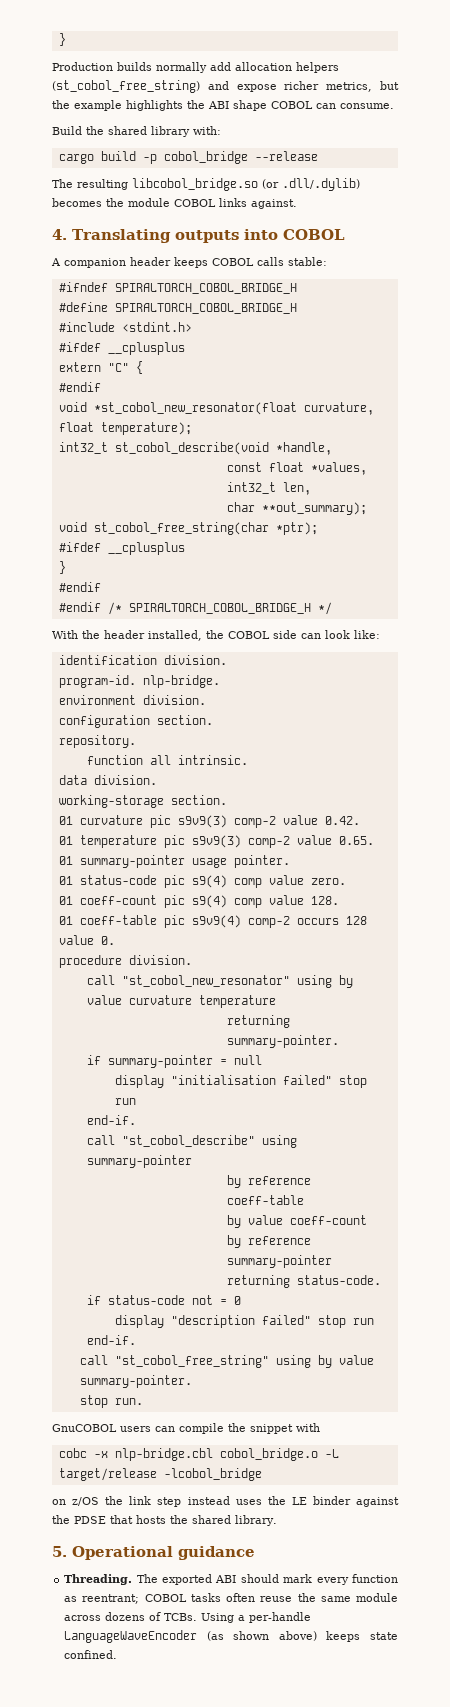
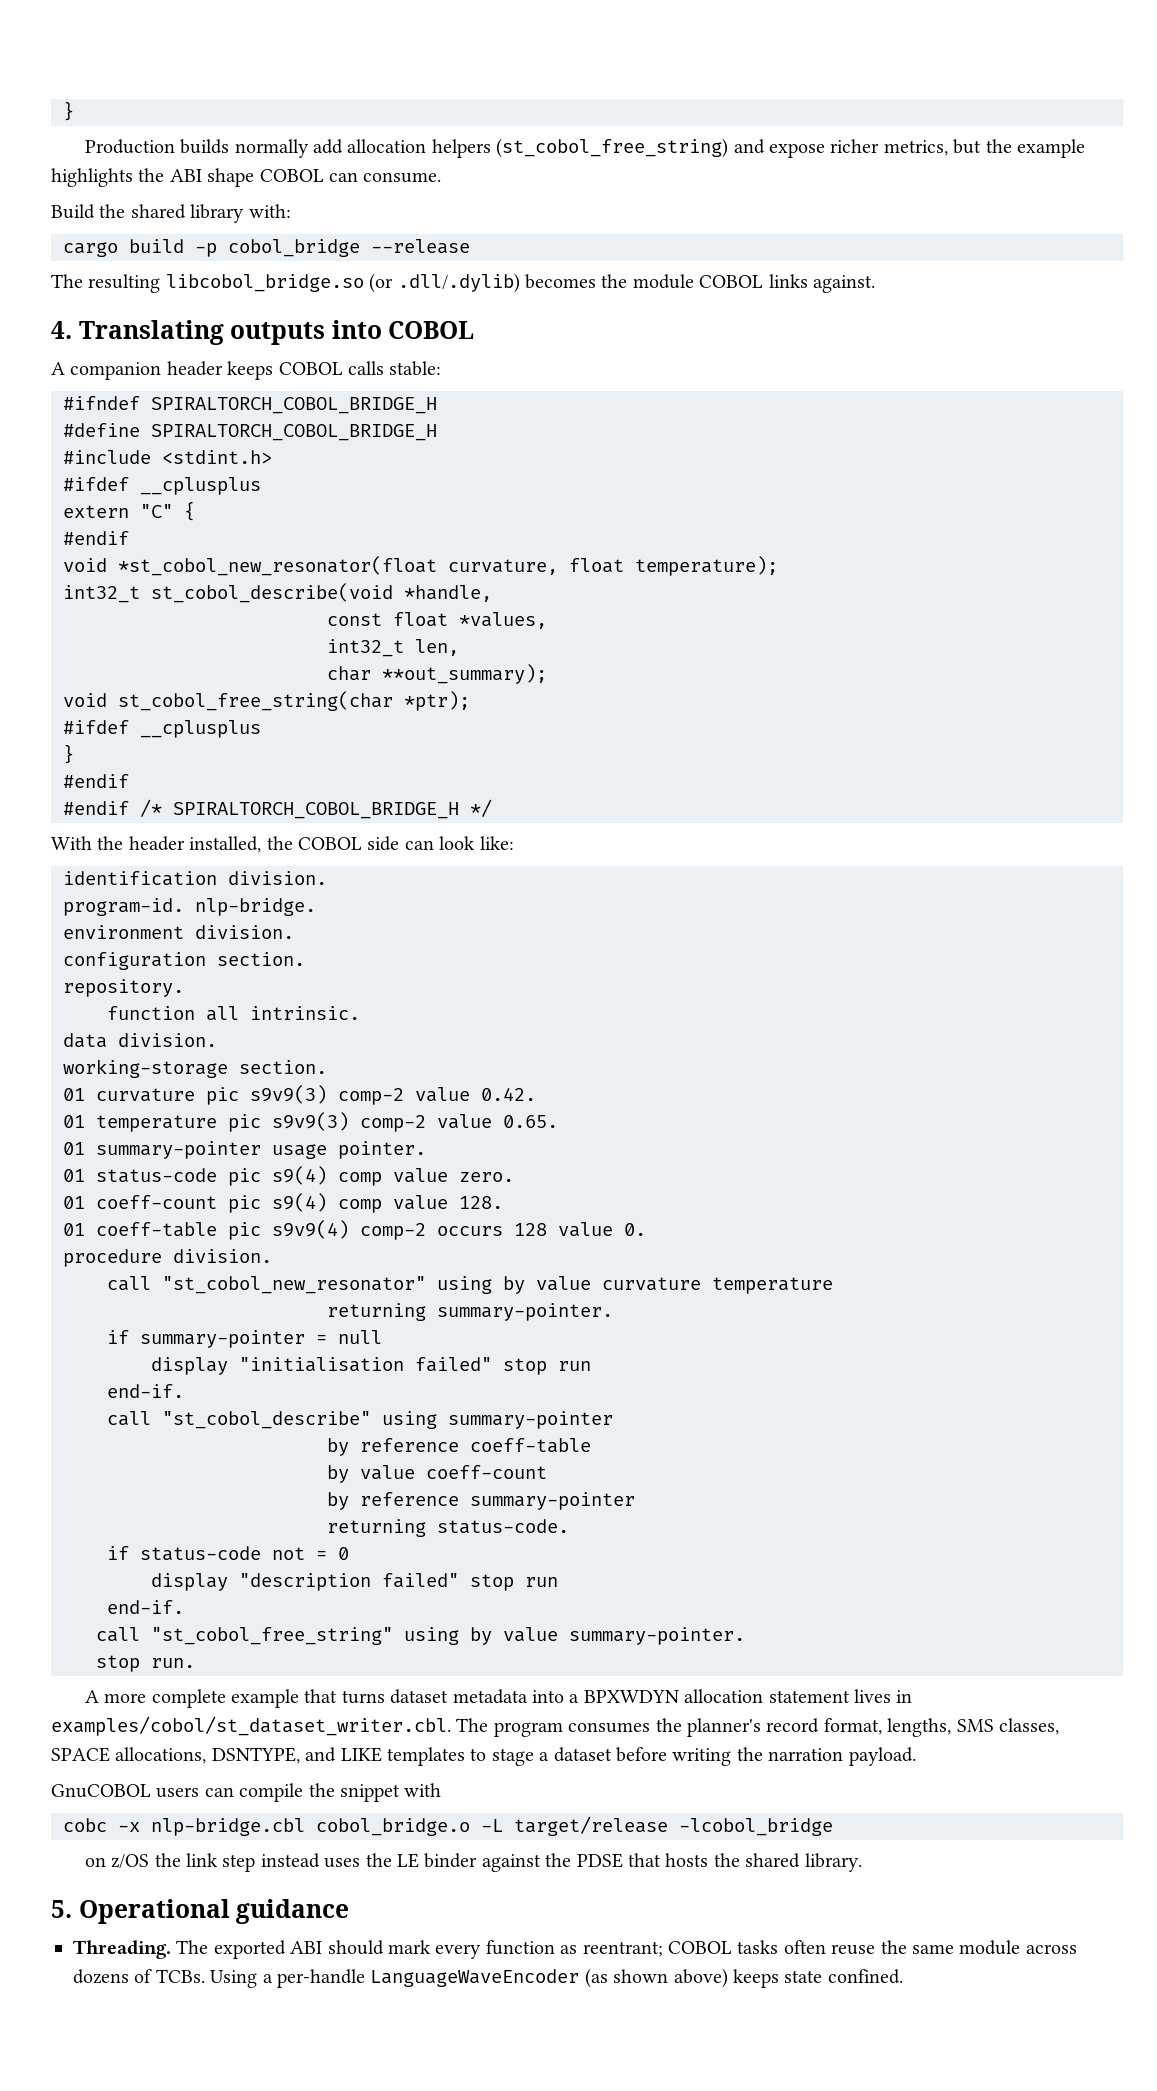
(143, 1401) none -> [84,1689,913,1708] [51,1716,1059,1737] [51,1747,916,1766] // A more complete example that turns dataset metadata into a BPXWDYN allocation statement lives in examples/cobol/st_dataset_writer.cbl. The program consumes the planner's record format, lengths, SMS classes, SPACE allocations, DSNTYPE, and LIKE templates to stage a dataset before writing the narration payload.

